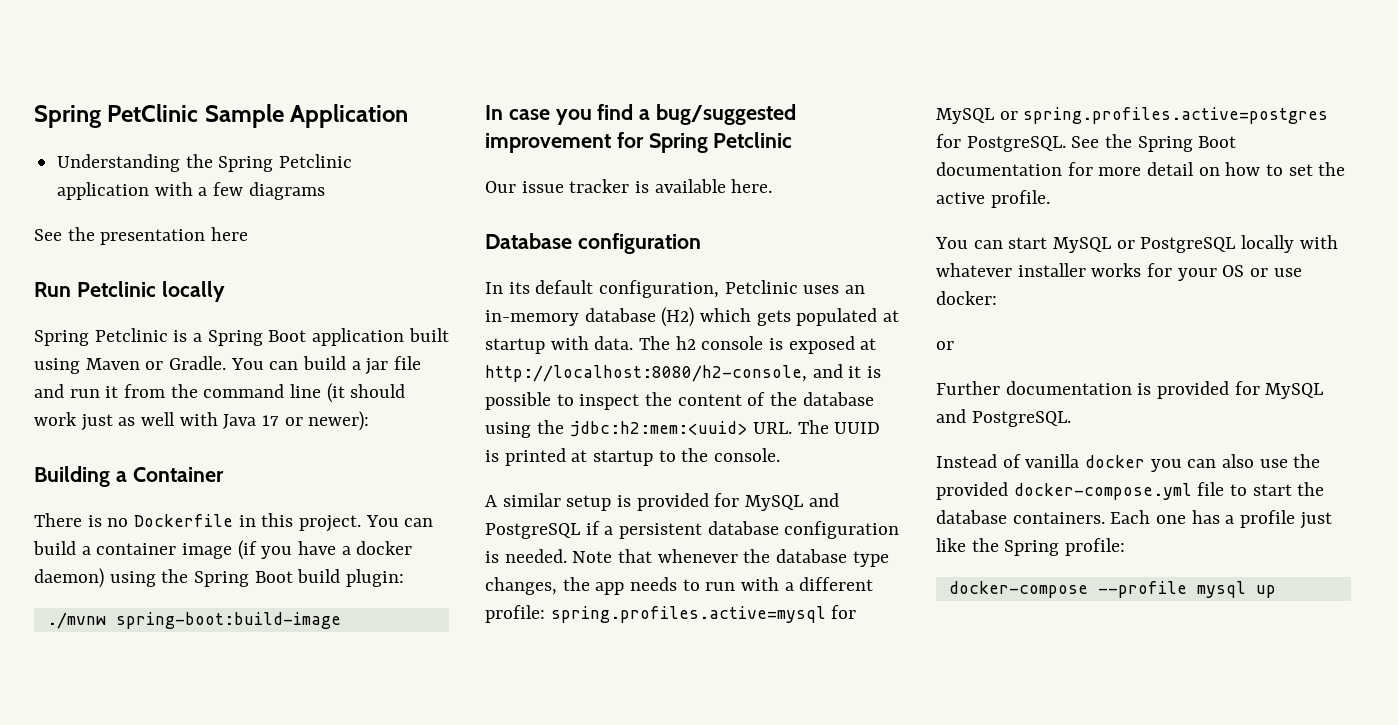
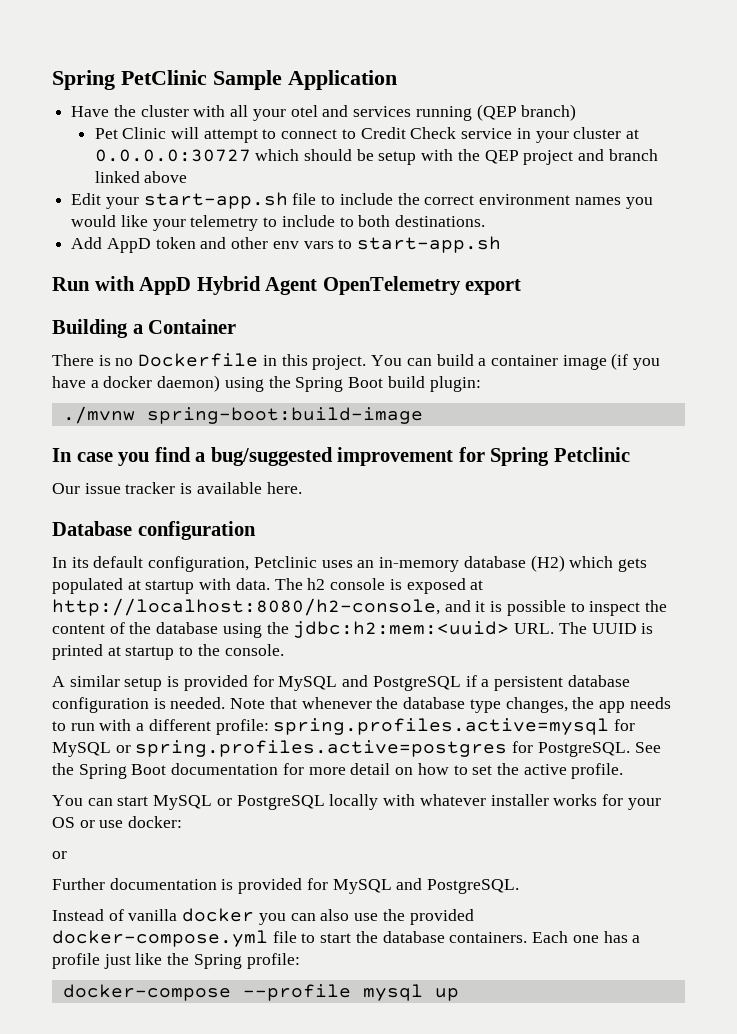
[57,154,353,172] [57,182,325,200] [34,227,249,245] [34,281,225,302] [34,328,449,346] [34,356,422,375] [34,383,406,403] [34,411,370,431] Understanding the Spring Petclinic application with a few diagrams // See the presentation here // Run Petclinic locally // Spring Petclinic is a Spring Boot application built using Maven or Gradle. You can build a jar file and run it from the command line (it should work just as well with Java 17 or newer): -> [71,104,577,121] [94,127,639,143] [94,149,658,165] [94,171,188,183] [71,192,653,209] [71,215,486,231] [71,236,502,253] [52,276,522,295] Have the cluster with all your otel and services running (QEP branch) // Pet Clinic will attempt to connect to Credit Check service in your cluster at 0.0.0.0:30727 which should be setup with the QEP project and branch linked above // Edit your start-app.sh file to include the correct environment names you would like your telemetry to include to both destinations. // Add AppD token and other env vars to start-app.sh // Run with AppD Hybrid Agent OpenTelemetry export

